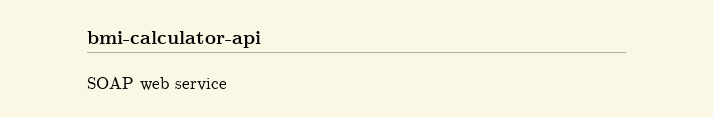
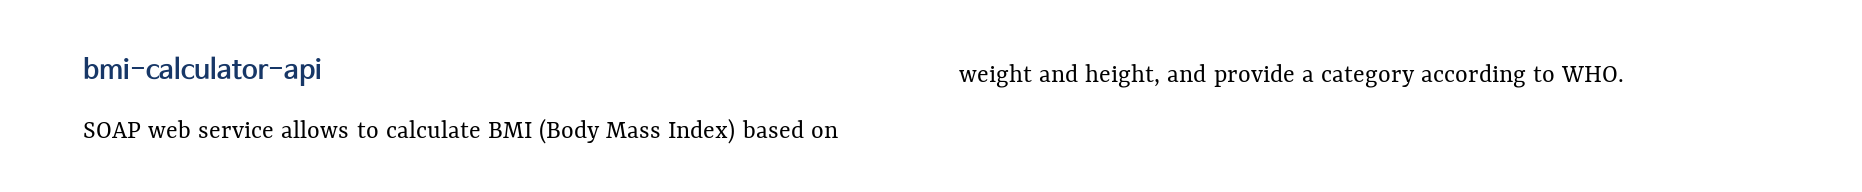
(227, 84) none -> [281,118,838,144] [959,64,1625,88] allows to calculate BMI (Body Mass Index) based on weight and height, and provide a category according to WHO.

